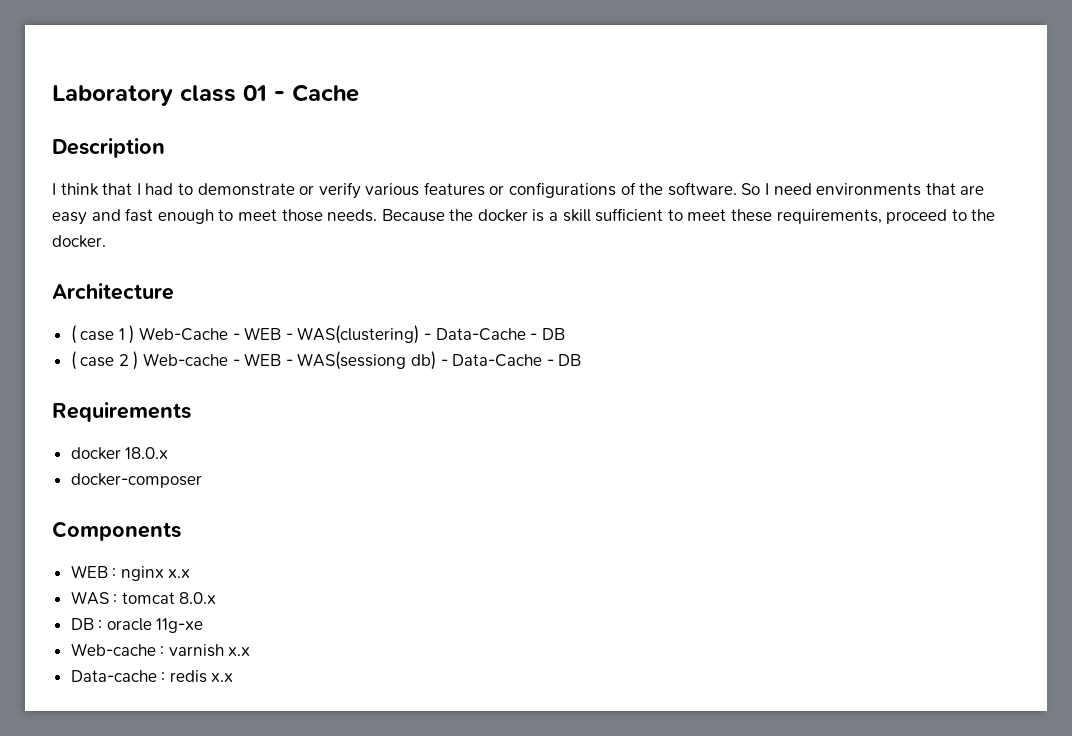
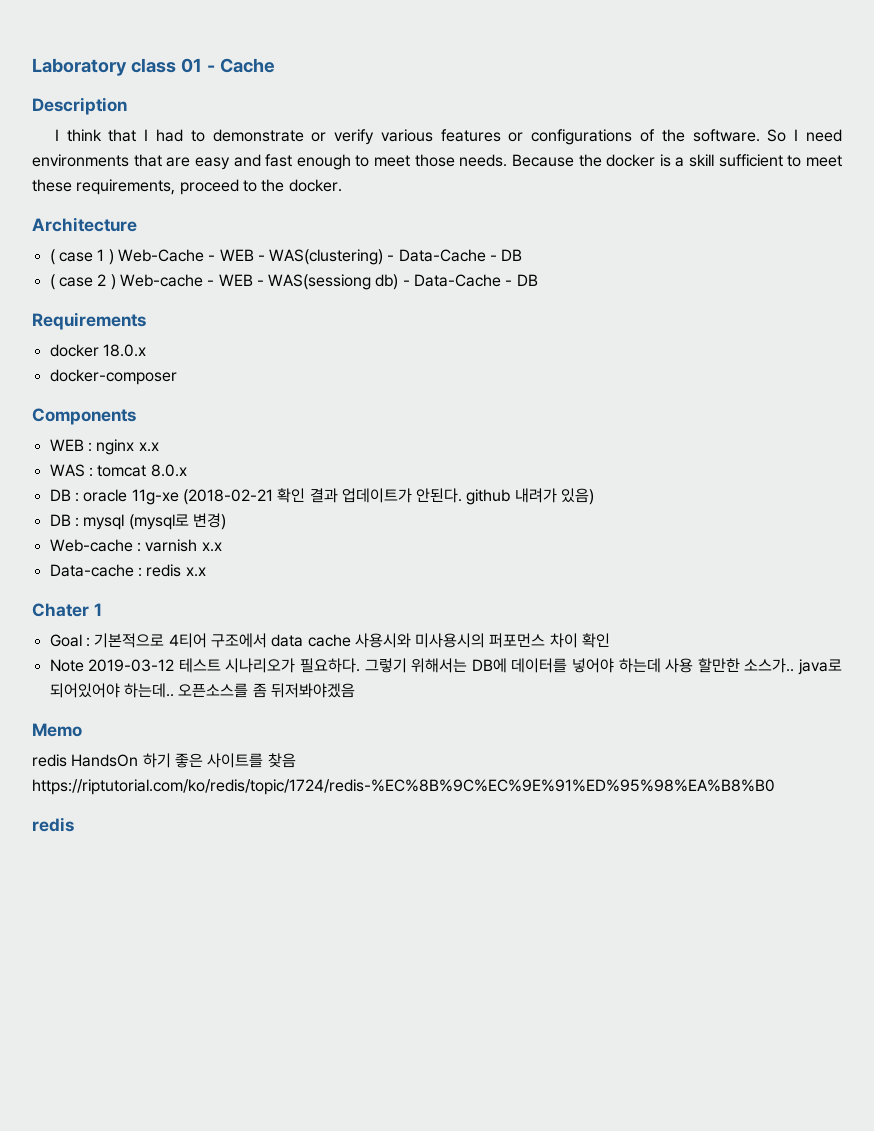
(204, 625) none -> [182,488,595,505] [49,513,226,530] (2018-02-21 확인 결과 업데이트가 안된다. github 내려가 있음) // DB : mysql (mysql로 변경)
(234, 677) none -> [32,603,102,617] [49,633,611,648] [49,658,843,675] [49,683,355,698] [32,723,82,737] [32,753,296,768] [32,779,775,795] [32,817,74,832] // Chater 1 // Goal : 기본적으로 4티어 구조에서 data cache 사용시와 미사용시의 퍼포먼스 차이 확인 // Note 2019-03-12 테스트 시나리오가 필요하다. 그렇기 위해서는 DB에 데이터를 넣어야 하는데 사용 할만한 소스가.. java로 되어있어야 하는데.. 오픈소스를 좀 뒤저봐야겠음 // Memo // redis HandsOn 하기 좋은 사이트를 찾음 https://riptutorial.com/ko/redis/topic/1724/redis-%EC%8B%9C%EC%9E%91%ED%95%98%EA%B8%B0 // redis

